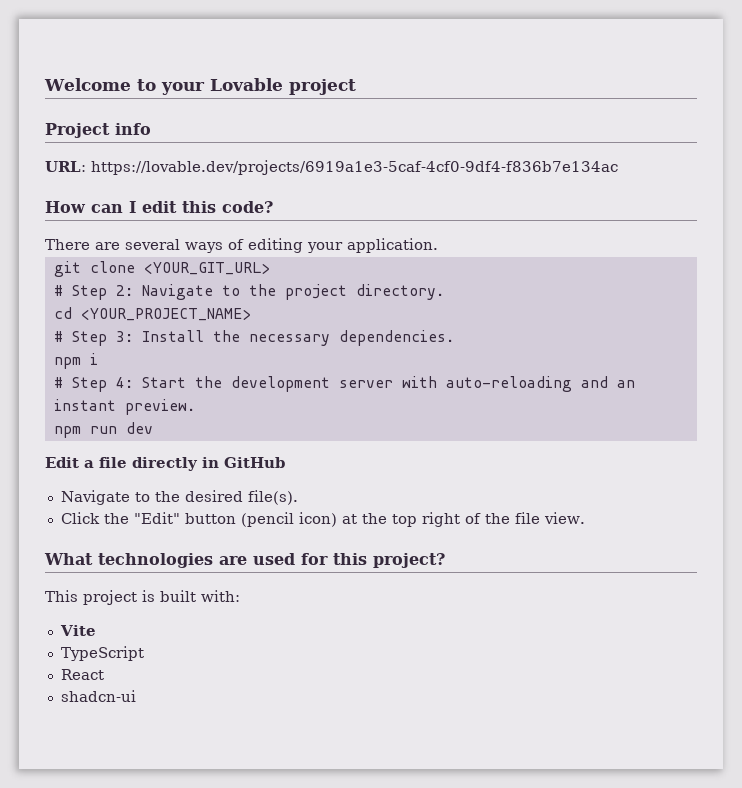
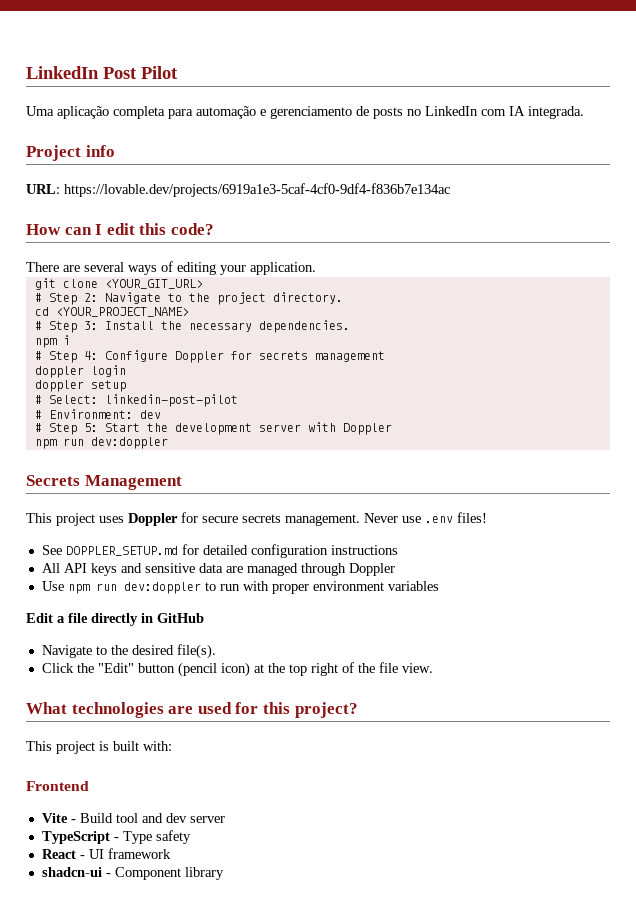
[44,78,356,95] Welcome to your Lovable project -> [26,66,178,79] [26,106,584,119] LinkedIn Post Pilot // Uma aplicação completa para automação e gerenciamento de posts no LinkedIn com IA integrada.
(133, 382) none -> [104,350,385,363] [34,365,126,378] [34,380,126,392] [34,394,238,407] [34,409,161,419] [34,423,98,435] Configure Doppler for secrets management // doppler login // doppler setup // # Select: linkedin-post-pilot // # Environment: dev // # Step 5:
[445,376,635,392] [53,399,195,415] [53,422,153,438] auto-reloading and an instant preview. // npm run dev -> [342,423,392,435] [34,437,168,449] [26,475,182,490] [26,512,487,526] [41,544,398,558] [41,563,395,576] [41,581,439,594] Doppler // npm run dev:doppler // Secrets Management // This project uses Doppler for secure secrets management. Never use .env files! // See DOPPLER_SETUP.md for detailed configuration instructions // All API keys and sensitive data are managed through Doppler // Use npm run dev:doppler to run with proper environment variables
(240, 596) none -> [26,781,89,791] // Frontend
[60,646,144,661] [60,669,104,680] [60,690,136,702] // TypeScript // React // shadcn-ui -> [70,813,225,823] [41,830,191,844] [41,848,171,859] [41,867,224,880] - Build tool and dev server // TypeScript - Type safety // React - UI framework // shadcn-ui - Component library

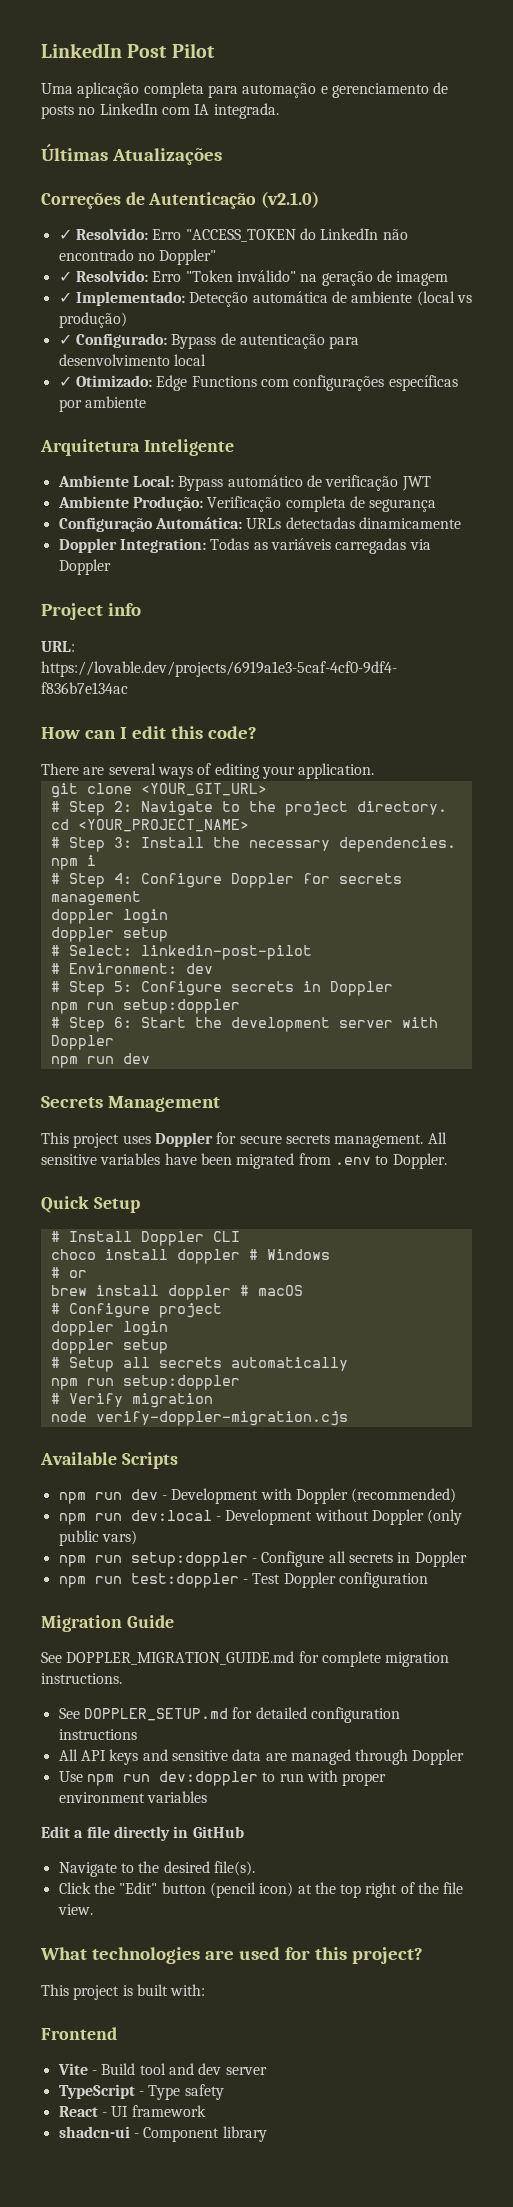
(584, 112) none -> [41,144,222,165] [41,191,320,209] [58,228,408,242] [58,249,217,265] [58,270,449,286] [58,291,472,307] [58,312,127,328] [58,333,360,349] [58,354,206,366] [58,375,458,391] [58,396,146,412] [40,439,234,456] [57,475,431,491] [57,496,437,512] [58,517,461,532] [58,538,431,554] [58,559,111,575] // Últimas Atualizações // Correções de Autenticação (v2.1.0) // ✓ Resolvido: Erro "ACCESS_TOKEN do LinkedIn não encontrado no Doppler" // ✓ Resolvido: Erro "Token inválido" na geração de imagem // ✓ Implementado: Detecção automática de ambiente (local vs produção) // ✓ Configurado: Bypass de autenticação para desenvolvimento local // ✓ Otimizado: Edge Functions com configurações específicas por ambiente // Arquitetura Inteligente // Ambiente Local: Bypass automático de verificação JWT // Ambiente Produção: Verificação completa de segurança // Configuração Automática: URLs detectadas dinamicamente // Doppler Integration: Todas as variáveis carregadas via Doppler
(98, 427) none -> [140,981,393,996] [50,999,240,1014] [50,1017,132,1032] Configure secrets in Doppler // npm run setup:doppler // # Step 6:
[90,437,168,449] dev:doppler -> [122,1053,150,1064] dev
[364,512,487,523] Never use .env files! -> [427,1132,447,1144] [41,1153,447,1169] [41,1196,140,1213] [50,1231,240,1246] [50,1249,330,1264] [50,1267,87,1278] [50,1285,303,1300] [50,1303,222,1318] [50,1321,168,1336] [50,1339,168,1354] [50,1357,348,1372] [50,1375,240,1390] [50,1393,213,1408] [50,1411,348,1426] [40,1452,178,1469] [58,1488,457,1504] [58,1509,463,1525] [58,1530,137,1546] [58,1551,467,1567] [58,1572,428,1588] [41,1615,174,1632] [41,1651,450,1667] [41,1673,122,1684] All sensitive variables have been migrated from .env to Doppler. // Quick Setup // # Install Doppler CLI // choco install doppler # Windows // # or // brew install doppler # macOS // # Configure project // doppler login // doppler setup // # Setup all secrets automatically // npm run setup:doppler // # Verify migration // node verify-doppler-migration.cjs // Available Scripts // npm run dev - Development with Doppler (recommended) // npm run dev:local - Development without Doppler (only public vars) // npm run setup:doppler - Configure all secrets in Doppler // npm run test:doppler - Test Doppler configuration // Migration Guide // See DOPPLER_MIGRATION_GUIDE.md for complete migration instructions.

